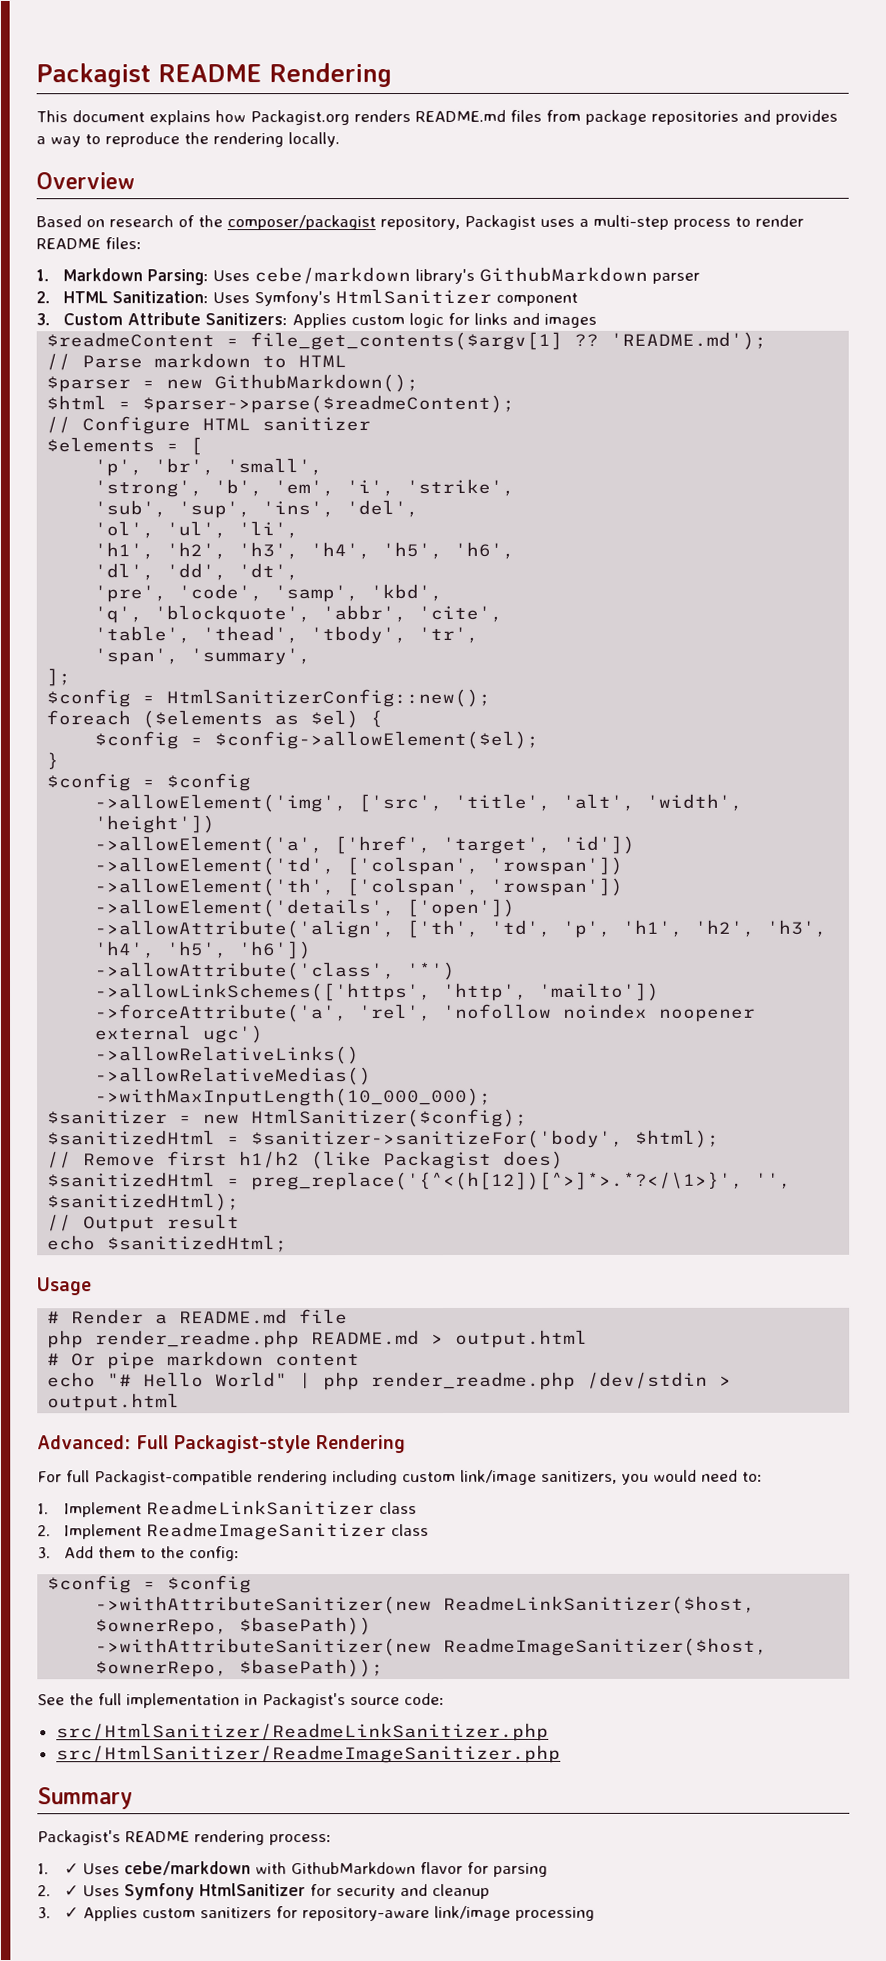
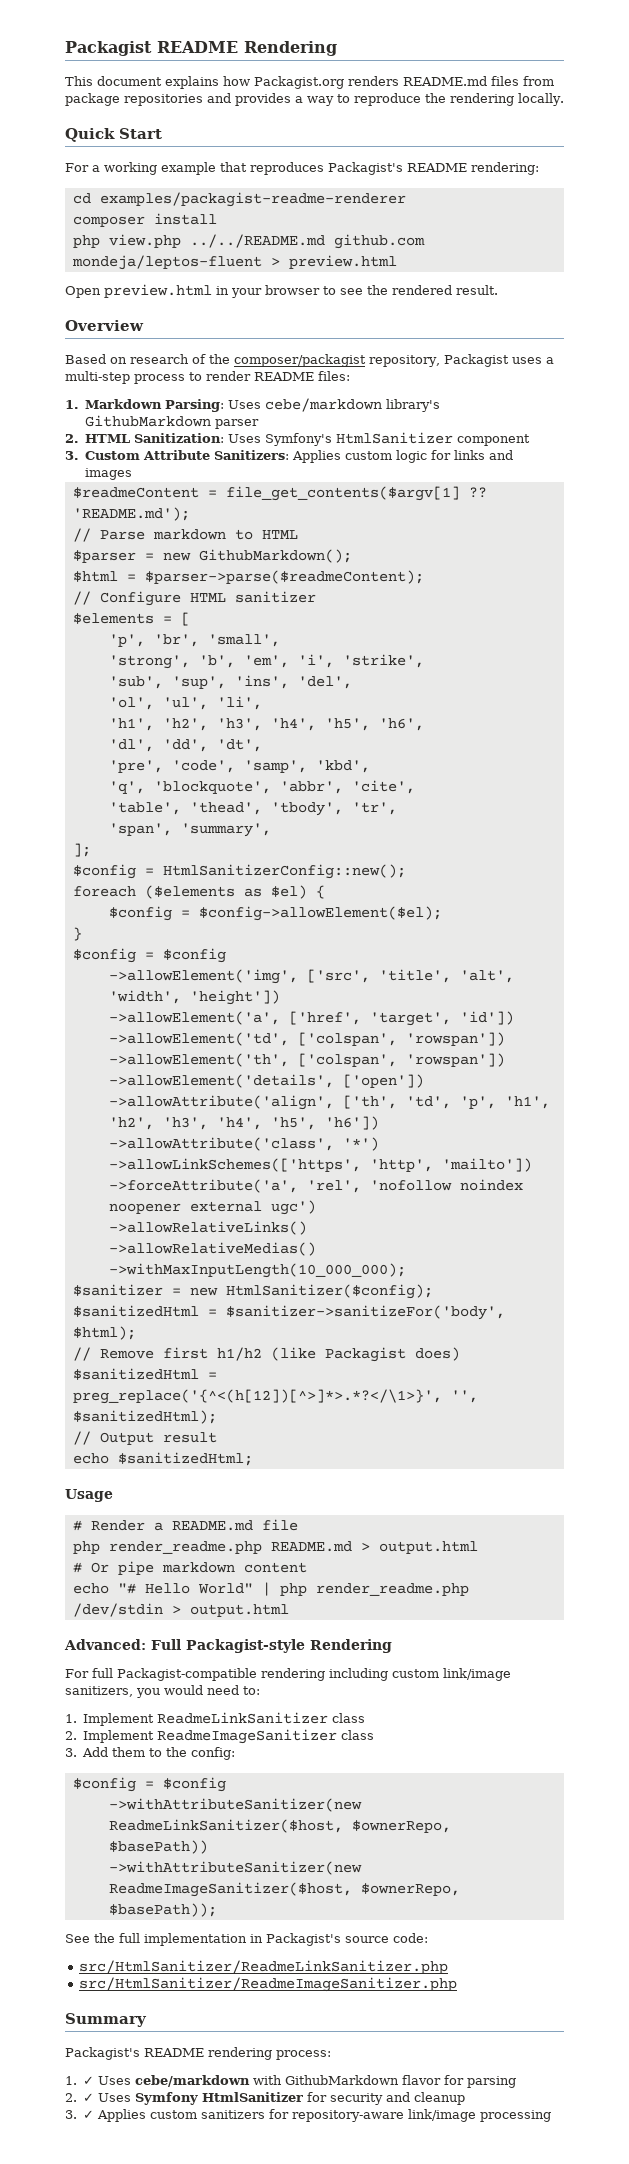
(340, 140) none -> [65,128,162,142] [65,162,539,175] [72,192,406,207] [72,213,217,227] [72,234,425,249] [71,255,397,270] [65,284,498,298] // Quick Start // For a working example that reproduces Packagist's README rendering: // cd examples/packagist-readme-renderer // composer install // php view.php ../../README.md github.com mondeja/leptos-fluent > preview.html // Open preview.html in your browser to see the rendered result.

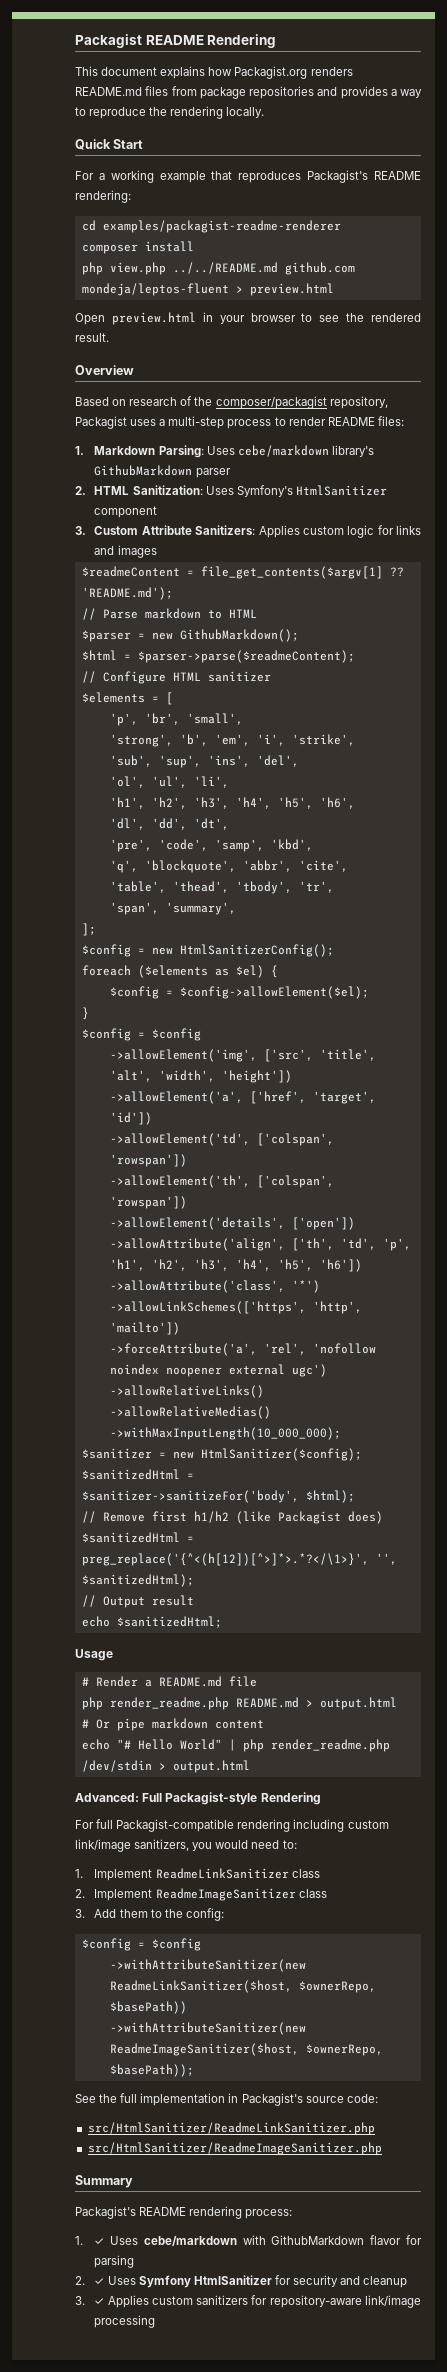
[162,864,406,879] HtmlSanitizerConfig::new(); -> [151,944,334,957] new HtmlSanitizerConfig();

